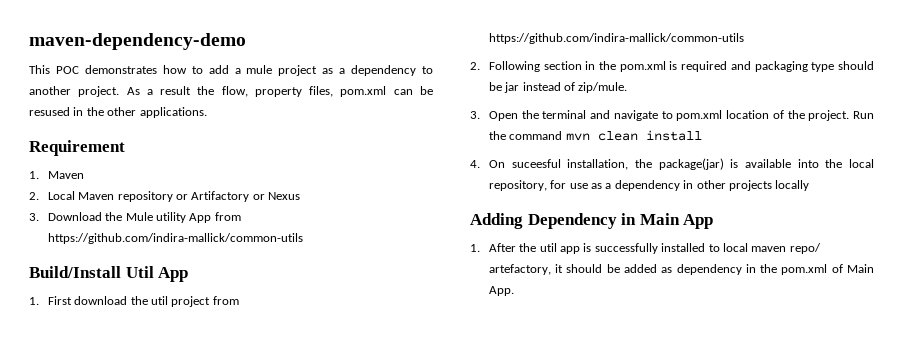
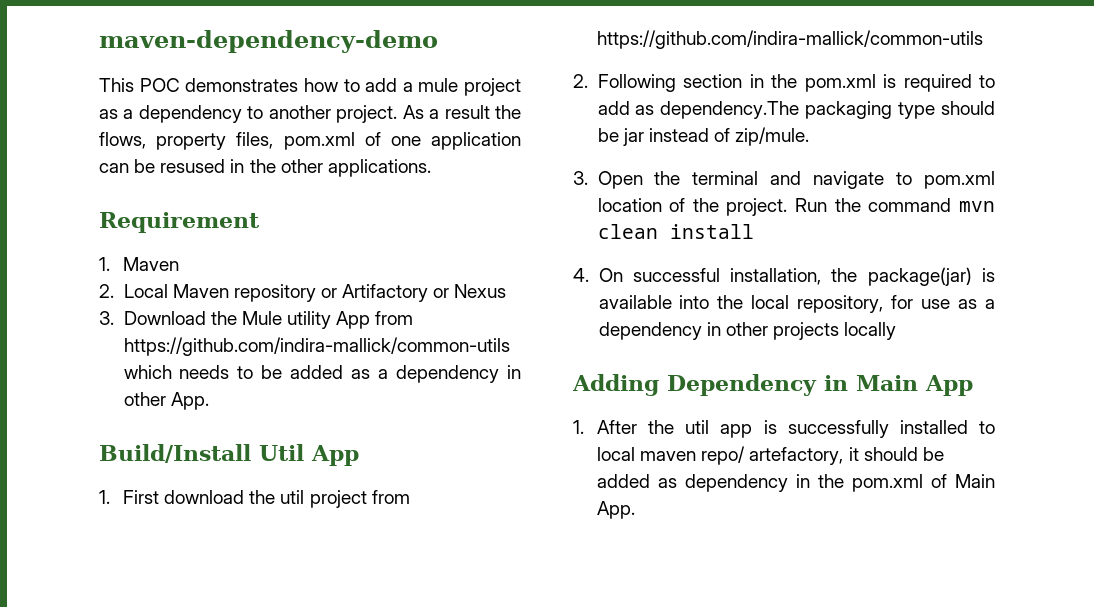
[221,86,248,97] flow, -> [99,132,146,149] flows,
(387, 91) none -> [364,132,521,150] of one application
(303, 238) none -> [123,365,521,383] [123,392,209,410] which needs to be added as a dependency in other App.
[730,61,751,70] and -> [979,75,995,88] [597,101,800,119] to add as dependency.The
[511,159,561,168] suceesful -> [632,268,720,282] successful

